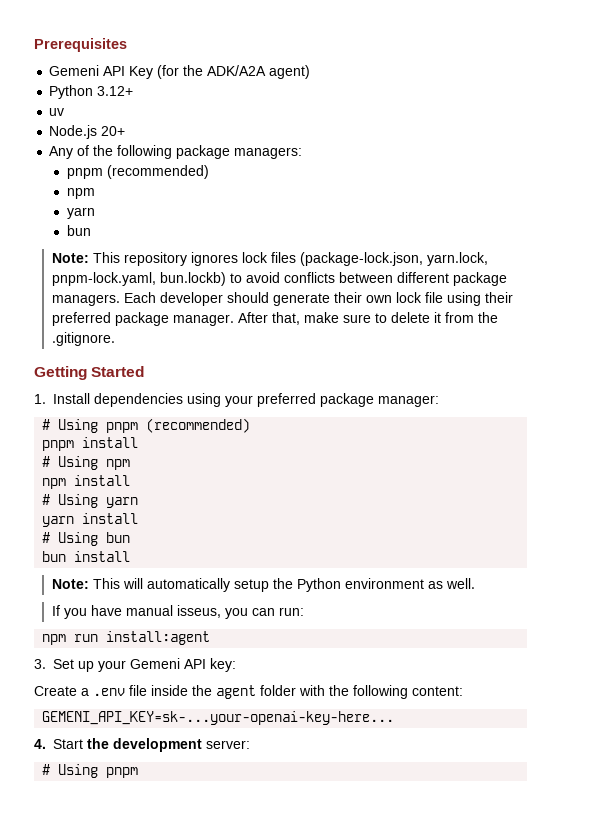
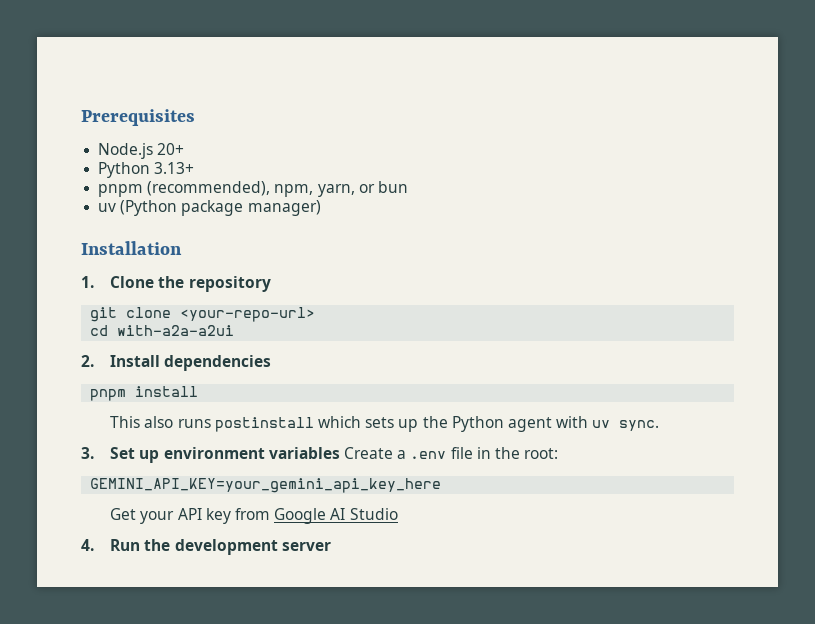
[49,65,311,79] [49,85,134,99] [49,108,65,116] [49,125,126,139] [49,145,303,159] [67,165,210,179] [67,188,96,199] [67,207,96,219] [67,225,92,236] [51,252,488,266] [51,272,507,286] [51,292,513,306] [51,312,498,326] [51,332,115,346] [34,366,145,380] [34,393,439,407] [42,418,251,433] [42,437,139,451] [42,456,131,470] [42,475,131,489] [42,494,139,508] [42,513,139,527] [42,532,131,546] [42,551,131,562] [51,578,475,592] [51,605,304,619] [42,631,211,645] [34,658,236,672] [34,685,463,699] [42,711,395,725] Gemeni API Key (for the ADK/A2A agent) // Python 3.12+ // uv // Node.js 20+ // Any of the following package managers: // pnpm (recommended) // npm // yarn // bun // Note: This repository ignores lock files (package-lock.json, yarn.lock, pnpm-lock.yaml, bun.lockb) to avoid conflicts between different package managers. Each developer should generate their own lock file using their preferred package manager. After that, make sure to delete it from the .gitignore. // Getting Started // 1. Install dependencies using your preferred package manager: // # Using pnpm (recommended) // pnpm install // # Using npm // npm install // # Using yarn // yarn install // # Using bun // bun install // Note: This will automatically setup the Python environment as well. // If you have manual isseus, you can run: // npm run install:agent // 3. Set up your Gemeni API key: // Create a .env file inside the agent folder with the following content: // GEMENI_API_KEY=sk-...your-openai-key-here... -> [98,143,185,159] [98,162,195,178] [98,181,408,197] [98,200,321,216] [81,241,182,255] [81,276,271,292] [90,307,316,322] [90,325,235,336] [81,355,272,371] [90,386,199,401] [110,416,660,432] [81,447,559,463] [90,478,442,493] [110,508,398,524] Node.js 20+ // Python 3.13+ // pnpm (recommended), npm, yarn, or bun // uv (Python package manager) // Installation // 1. Clone the repository // git clone <your-repo-url> // cd with-a2a-a2ui // 2. Install dependencies // pnpm install // This also runs postinstall which sets up the Python agent with uv sync. // 3. Set up environment variables Create a .env file in the root: // GEMINI_API_KEY=your_gemini_api_key_here // Get your API key from Google AI Studio
[53,739,83,749] Start -> [110,539,141,551] Run
[206,740,250,749] [42,764,139,778] server: // # Using pnpm -> [281,542,331,551] server

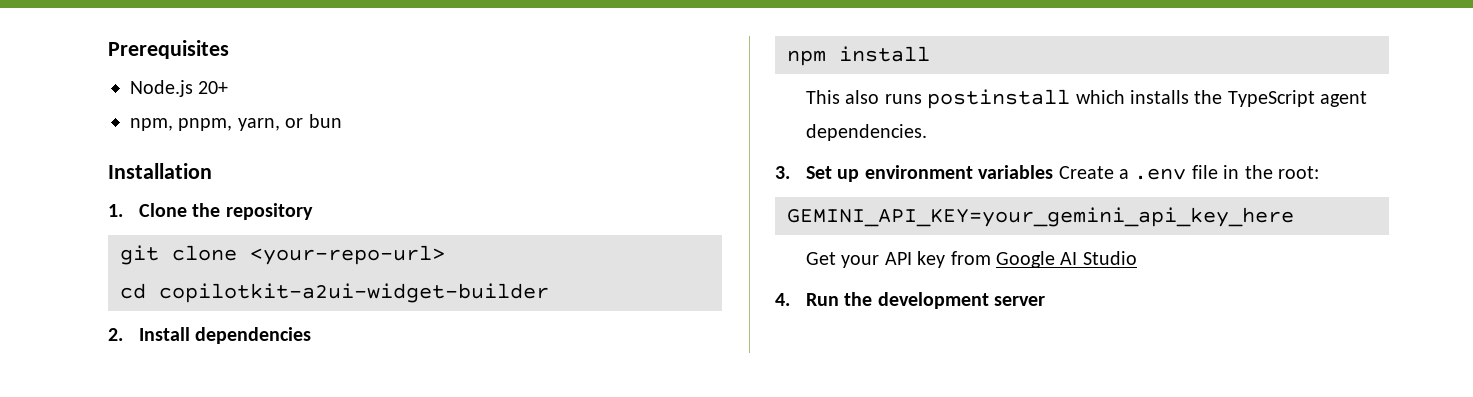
[98,162,195,178] [98,181,314,197] Python 3.13+ // pnpm (recommended), npm, -> [130,118,233,131] npm, pnpm,
[98,200,321,216] // uv (Python package manager) -> (342, 121) none
[117,325,235,336] with-a2a-a2ui -> [159,283,549,303] copilotkit-a2ui-widget-builder
[90,389,127,401] pnpm -> [787,50,826,66] npm
[365,416,660,432] sets up the Python agent with uv sync. -> [1130,90,1368,107] [806,124,928,141] installs the TypeScript agent dependencies.

